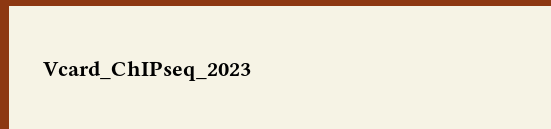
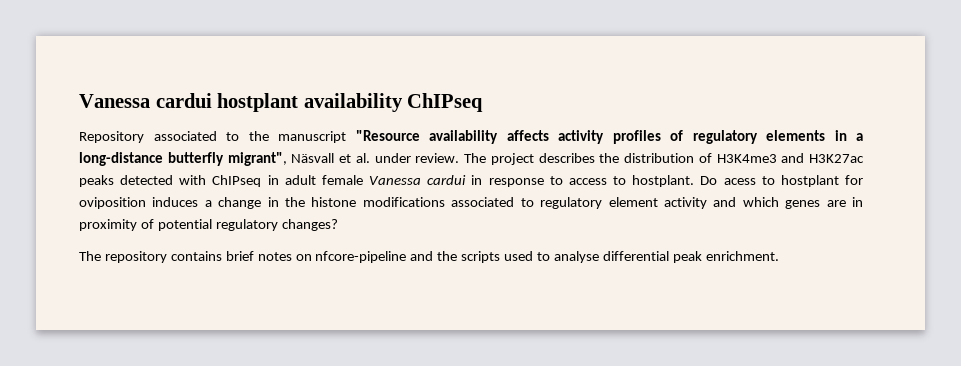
[43,61,251,81] Vcard_ChIPseq_2023 -> [79,93,484,112] [79,130,863,144] [79,152,864,166] [79,175,863,187] [79,197,863,209] [79,219,338,231] [79,251,779,263] Vanessa cardui hostplant availability ChIPseq // Repository associated to the manuscript "Resource availability affects activity profiles of regulatory elements in a long-distance butterfly migrant", Näsvall et al. under review. The project describes the distribution of H3K4me3 and H3K27ac peaks detected with ChIPseq in adult female Vanessa cardui in response to access to hostplant. Do acess to hostplant for oviposition induces a change in the histone modifications associated to regulatory element activity and which genes are in proximity of potential regulatory changes? // The repository contains brief notes on nfcore-pipeline and the scripts used to analyse differential peak enrichment.

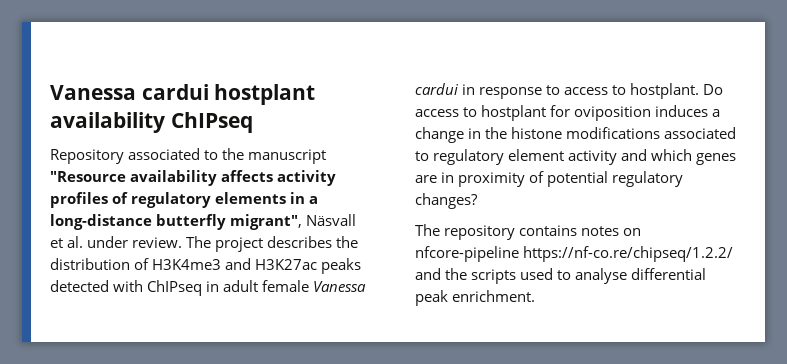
[723,178,756,185] acess -> [415,109,459,117] access
[225,251,254,261] brief -> (578, 230) none
(407, 257) none -> [523,246,734,262] https://nf-co.re/chipseq/1.2.2/

